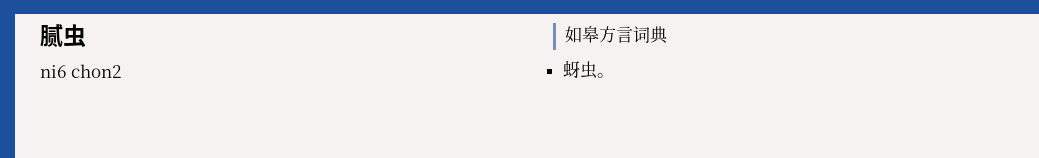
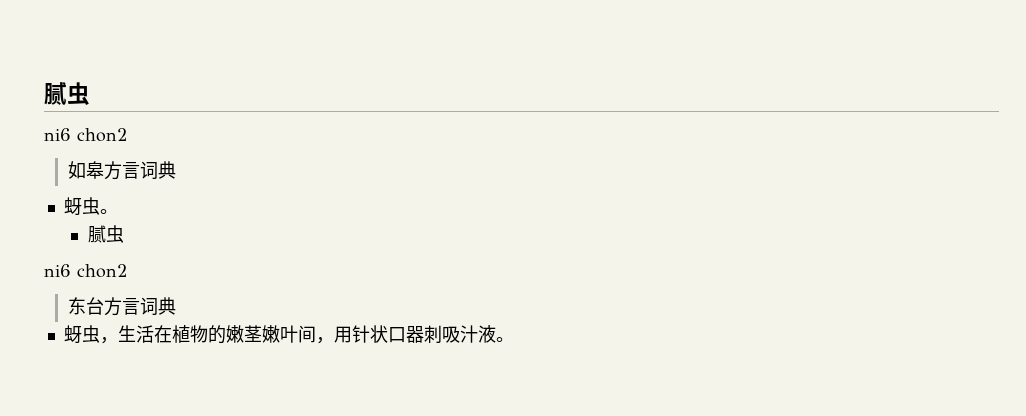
(614, 75) none -> [87,225,124,243] [44,264,127,278] [67,297,176,316] [63,324,514,344] // 腻虫 // ni6 chon2 // 东台方言词典 // 蚜虫，生活在植物的嫩茎嫩叶间，用针状口器刺吸汁液。

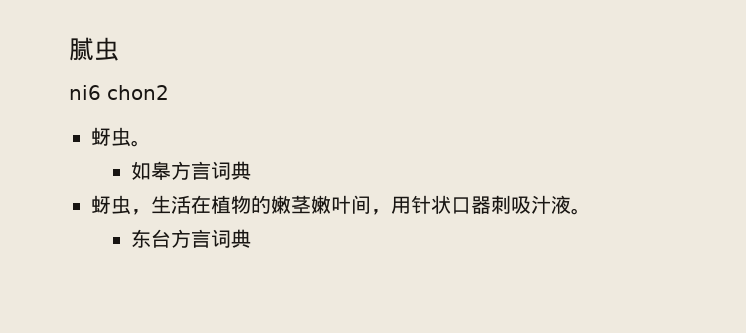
[44,82,90,105] [44,128,127,142] [67,161,176,180] 腻虫 // ni6 chon2 // 如皋方言词典 -> [69,37,119,61] [69,85,169,100] 腻虫 // ni6 chon2
[87,225,124,243] [44,264,127,278] [67,297,104,315] 腻虫 // ni6 chon2 // 东台 -> [130,161,171,180] 如皋
(514, 339) none -> [130,229,251,248] // 东台方言词典

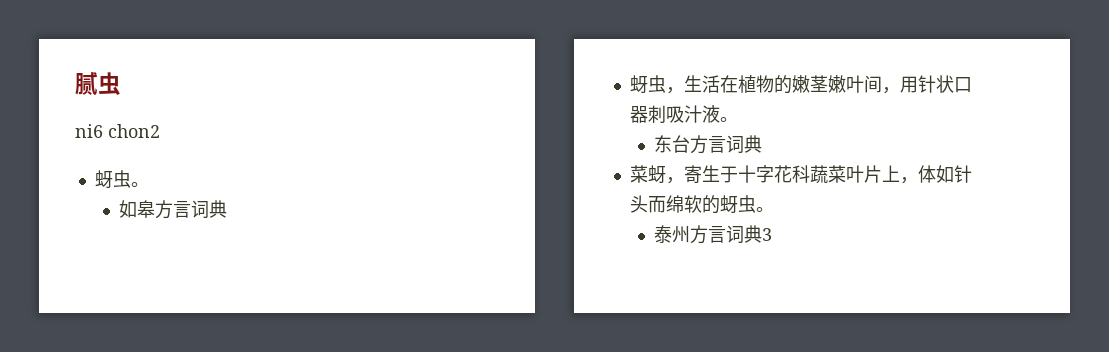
(251, 238) none -> [629,165,972,184] [629,195,774,214] [653,225,772,244] // 菜蚜，寄生于十字花科蔬菜叶片上，体如针头而绵软的蚜虫。 // 泰州方言词典3

